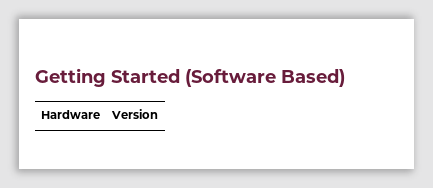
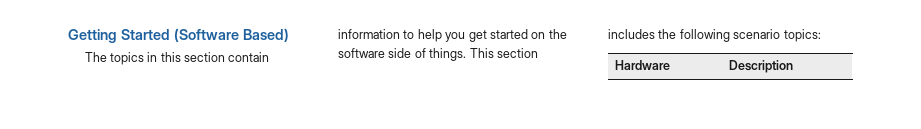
(345, 78) none -> [84,52,270,65] [338,29,567,42] [338,48,538,61] [608,29,821,42] // The topics in this section contain information to help you get started on the software side of things. This section includes the following scenario topics:
[110,109,158,119] Version -> [728,60,793,73] Description

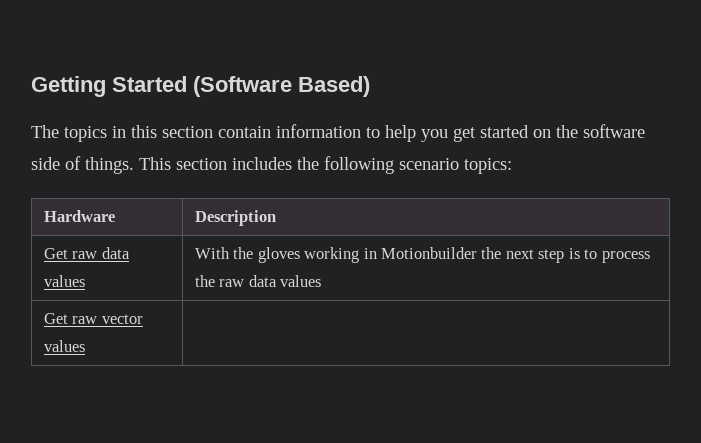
(793, 66) none -> [43,247,130,259] [43,275,85,287] [194,247,650,263] [194,275,322,287] [43,313,143,324] [43,340,85,352] // Get raw data values | With the gloves working in Motionbuilder the next step is to process the raw data values // Get raw vector values |

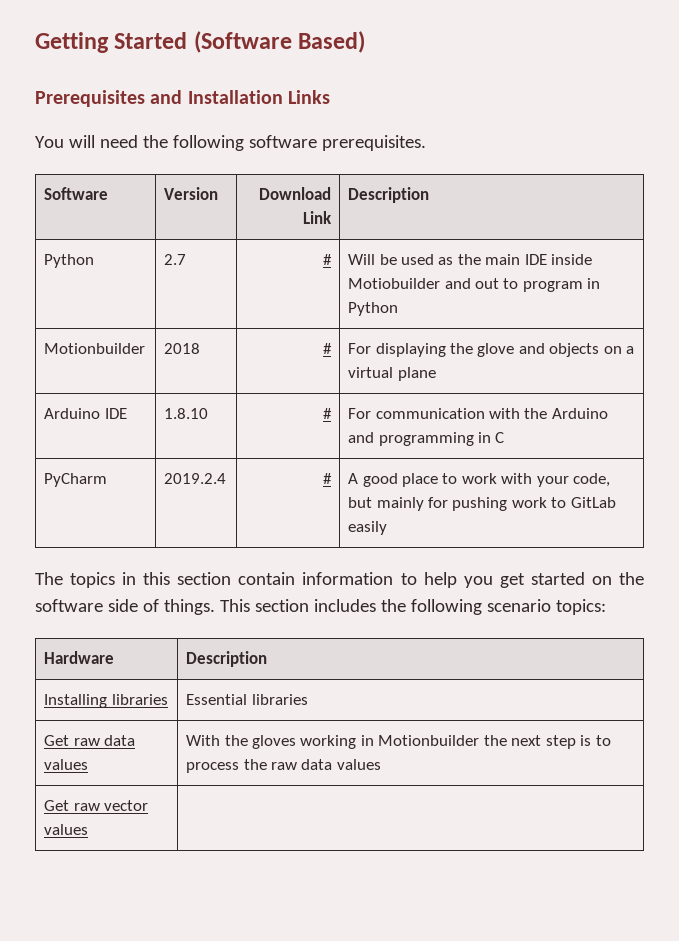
(370, 86) none -> [35,90,331,107] [35,135,426,151] [44,187,109,200] [164,187,219,200] [258,187,331,200] [302,211,332,224] [348,187,430,203] [44,254,95,268] [164,254,187,265] [322,254,332,265] [348,254,593,265] [348,278,601,292] [348,302,399,316] [44,343,146,354] [164,343,201,354] [322,343,332,354] [348,343,635,357] [348,367,436,381] [44,408,127,419] [164,408,209,419] [322,408,332,419] [348,408,608,419] [348,432,505,446] [44,473,108,487] [164,473,227,484] [322,473,332,484] [348,473,611,487] [348,497,616,511] [348,521,388,535] // Prerequisites and Installation Links // You will need the following software prerequisites. // Software | Version | Download Link | Description // Python | 2.7 | # | Will be used as the main IDE inside Motiobuilder and out to program in Python // Motionbuilder | 2018 | # | For displaying the glove and objects on a virtual plane // Arduino IDE | 1.8.10 | # | For communication with the Arduino and programming in C // PyCharm | 2019.2.4 | # | A good place to work with your code, but mainly for pushing work to GitLab easily
(276, 218) none -> [44,694,168,708] [186,694,308,705] // Installing libraries | Essential libraries

